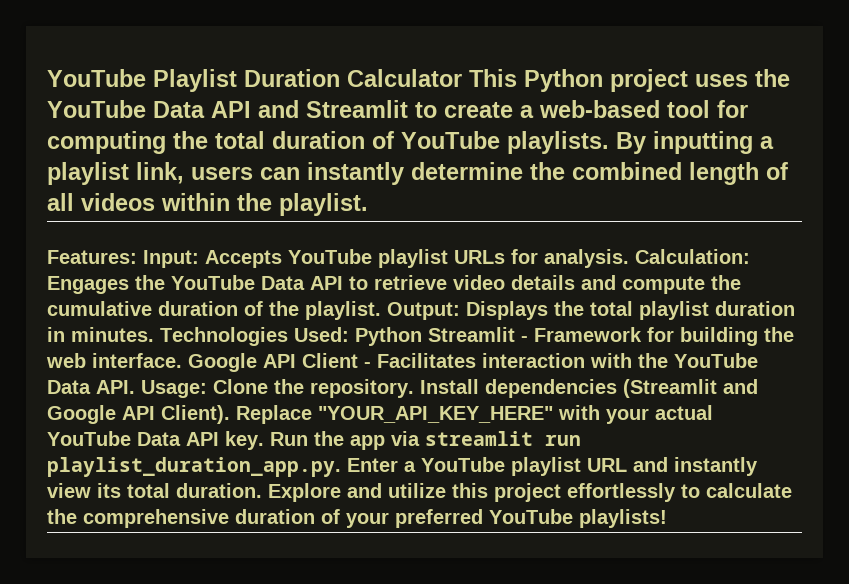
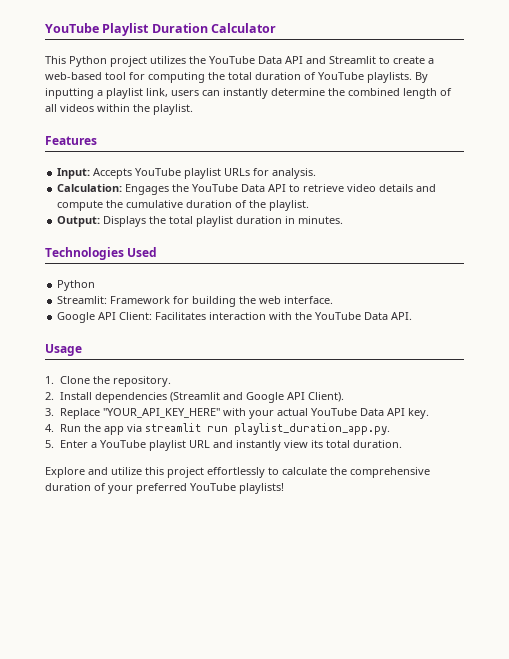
(462, 78) none -> (277, 28) //
[695,74,748,87] uses -> [150,56,186,64] utilizes
[47,250,137,264] Features: -> [45,136,97,145] Features //
(629, 258) none -> (317, 173) //
(381, 310) none -> (310, 205) //
[160,327,528,346] Technologies Used: Python Streamlit - -> [45,247,158,260] [57,280,96,291] [57,296,108,304] // Technologies Used // Python // Streamlit:
[188,353,371,372] Google API Client - -> [57,312,153,323] // Google API Client:
[141,380,207,398] Usage: -> [45,344,82,356] [45,376,54,384] // Usage // 1.
(414, 388) none -> [45,392,54,400] // 2.
(230, 414) none -> [45,408,54,416] // 3.
(264, 440) none -> [45,424,54,432] // 4.
(341, 467) none -> [45,440,54,448] // 5.
(262, 490) none -> (402, 444) //

